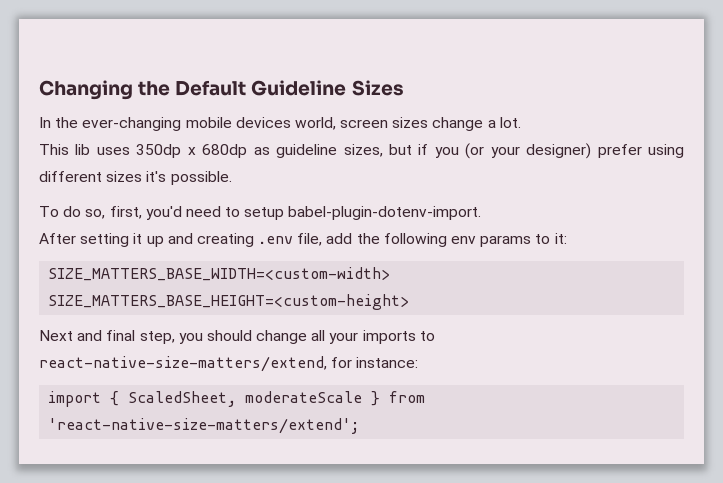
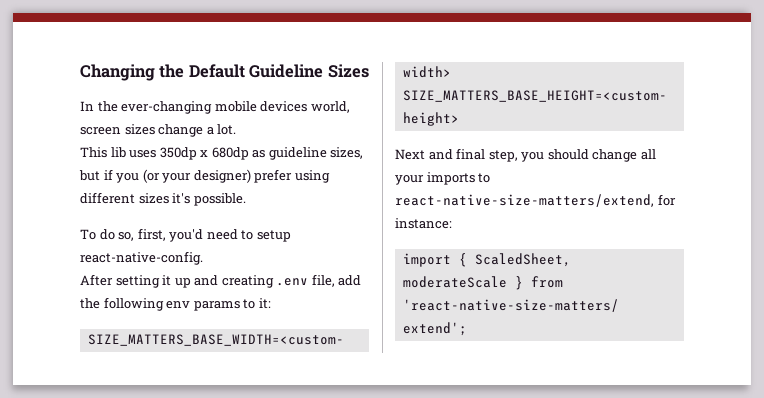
[288,206,482,220] babel-plugin-dotenv-import. -> [80,251,203,265] react-native-config.

